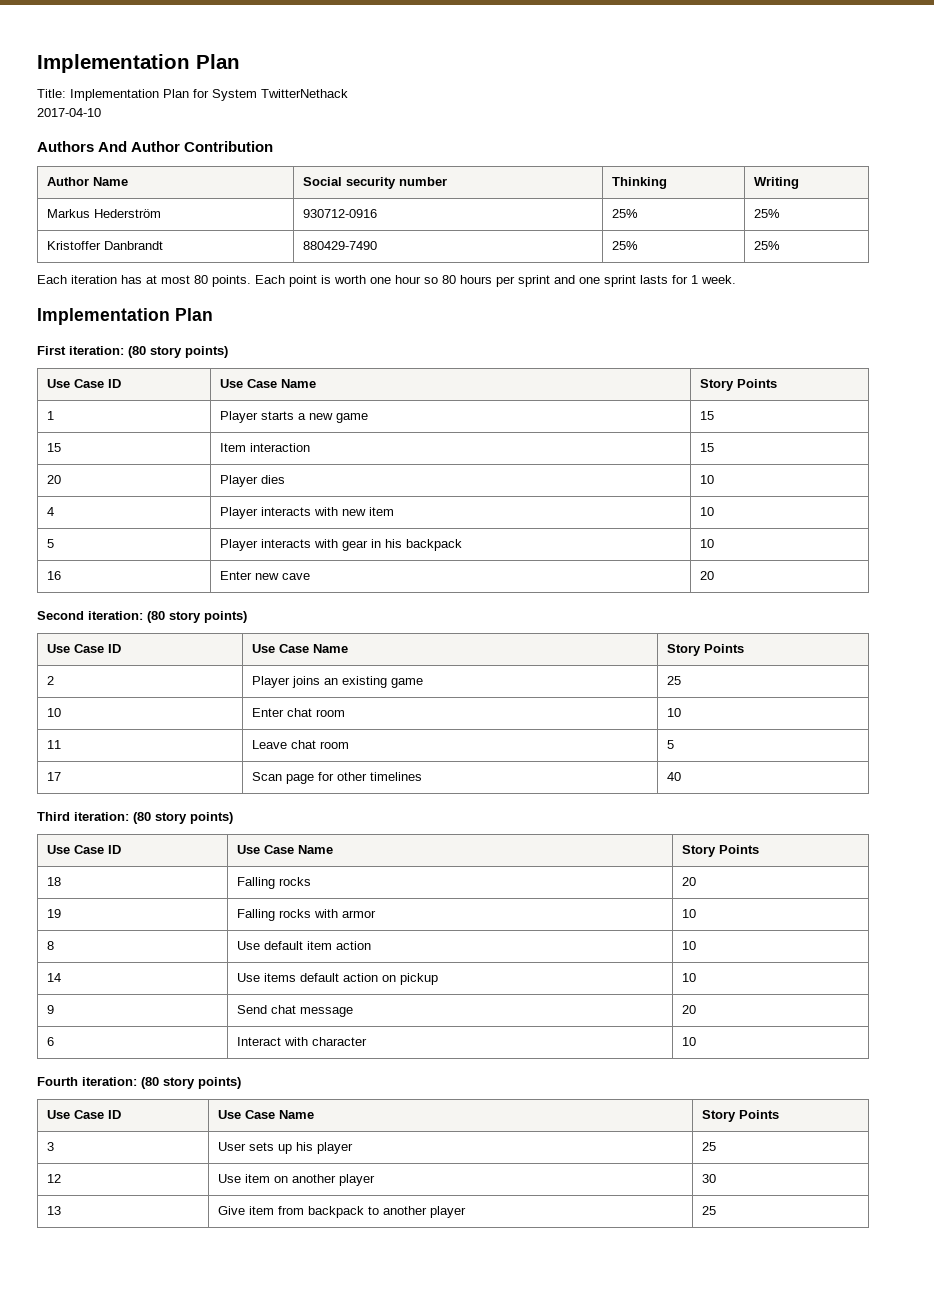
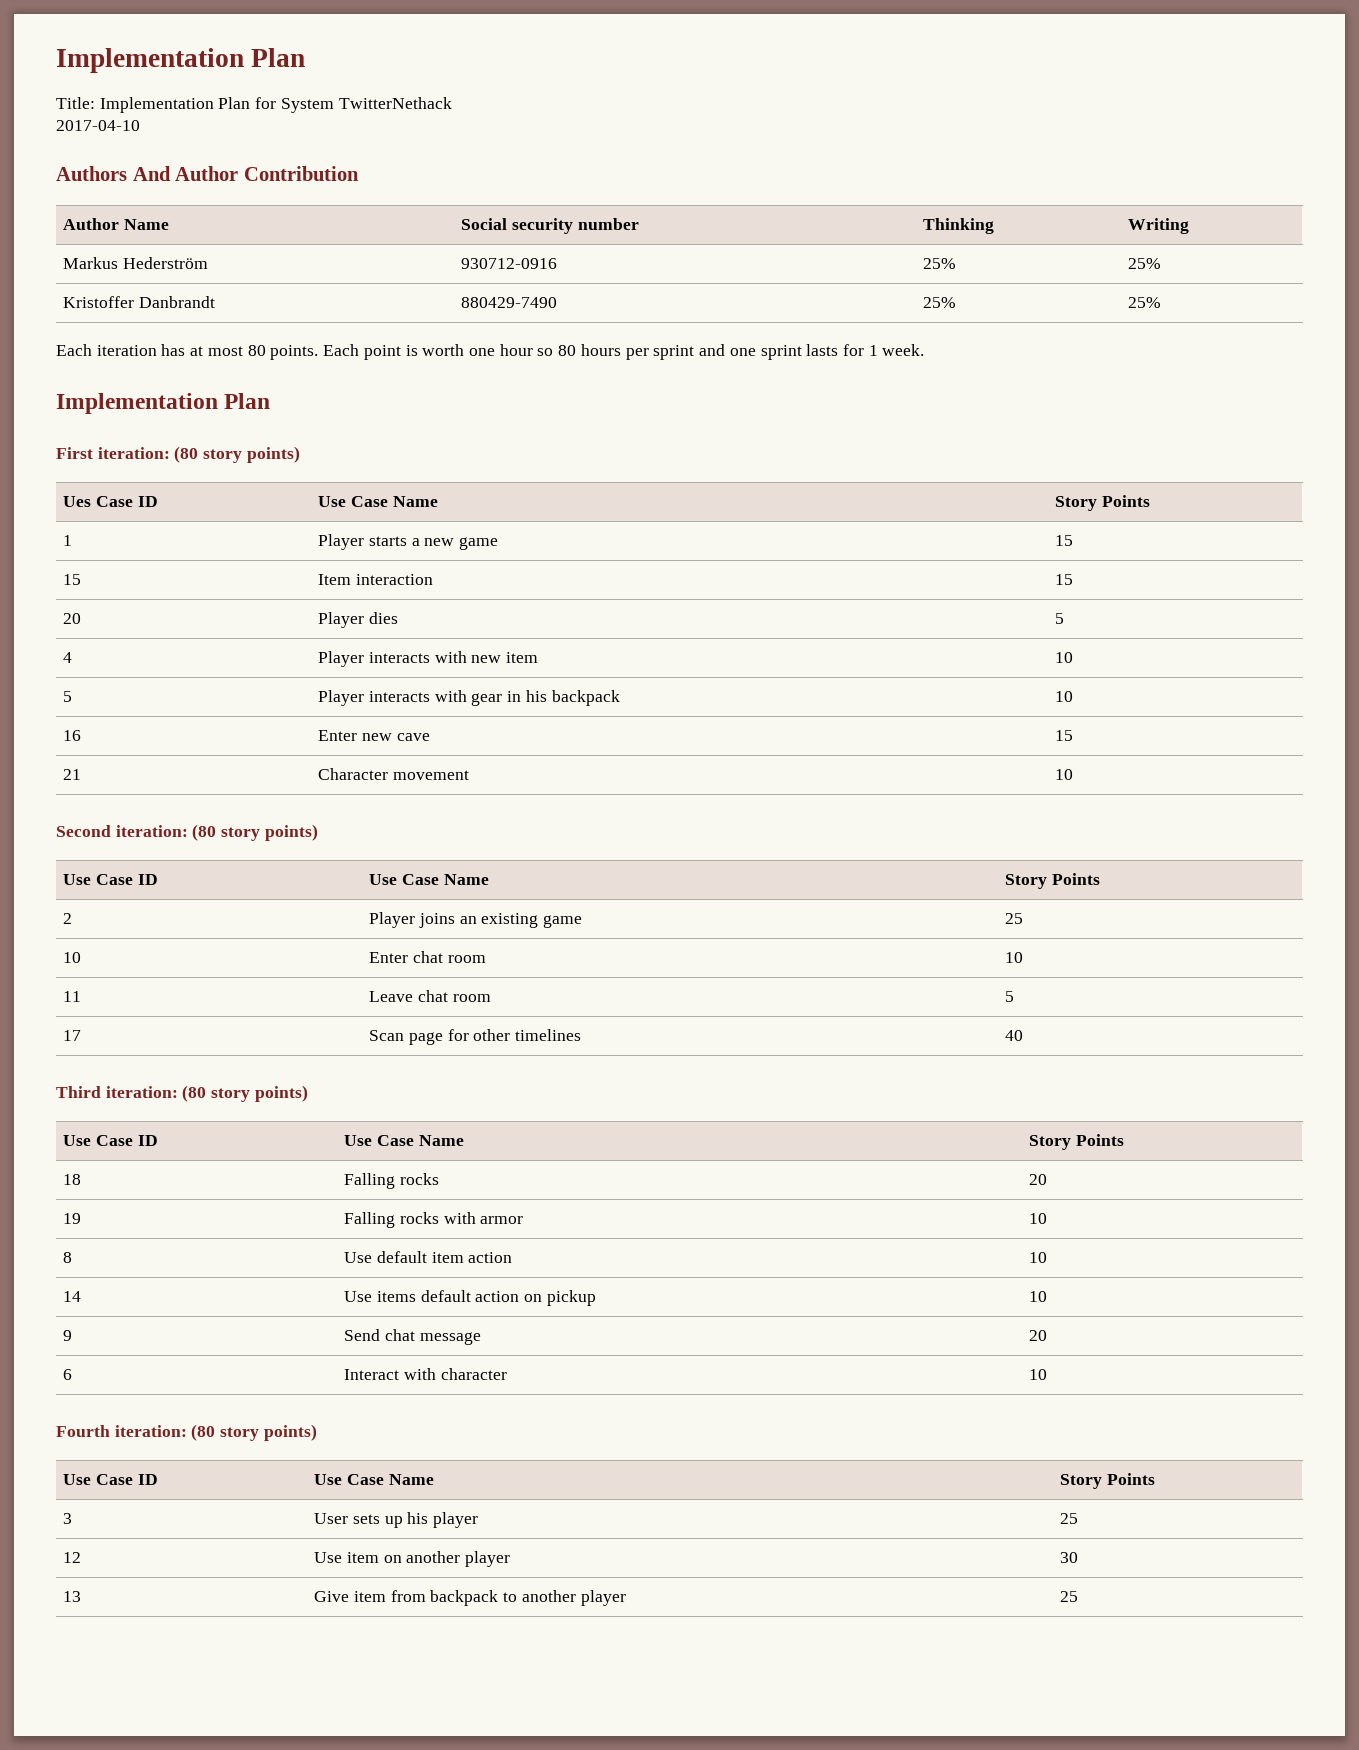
[47,379,71,388] Use -> [63,496,92,507] Ues
[700,475,715,484] 10 -> [1055,613,1065,624] 5
[700,571,715,580] 20 -> [1055,730,1074,741] [63,769,82,780] [318,768,469,780] [1055,769,1074,780] 15 // 21 | Character movement | 10

